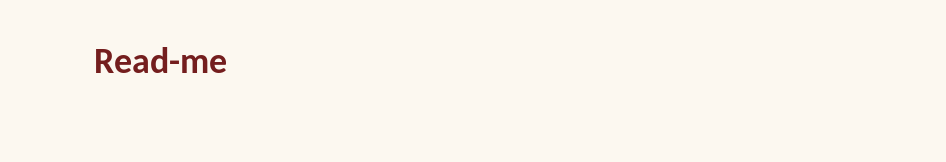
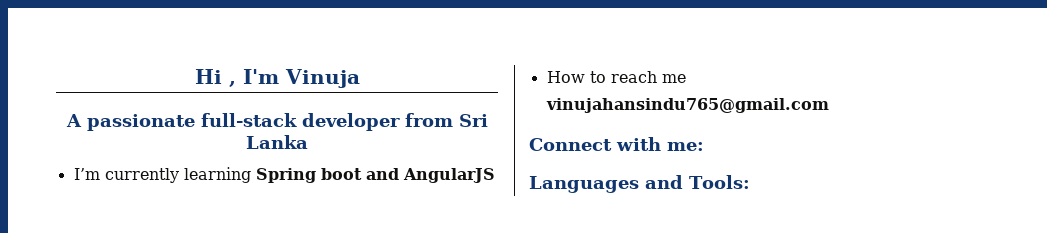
[94,47,227,73] Read-me -> [194,69,360,88] [65,113,488,131] [246,135,308,149] [73,167,495,183] [546,71,686,83] [545,98,829,113] [529,137,704,151] [529,175,750,193] Hi , I'm Vinuja // A passionate full-stack developer from Sri Lanka // I’m currently learning Spring boot and AngularJS // How to reach me vinujahansindu765@gmail.com // Connect with me: // Languages and Tools:

